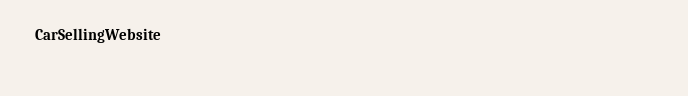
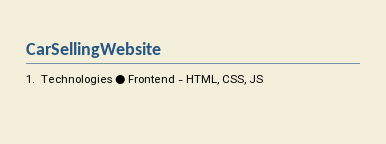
(161, 35) none -> [26,75,264,85] // 1. Technologies ● Frontend - HTML, CSS, JS

